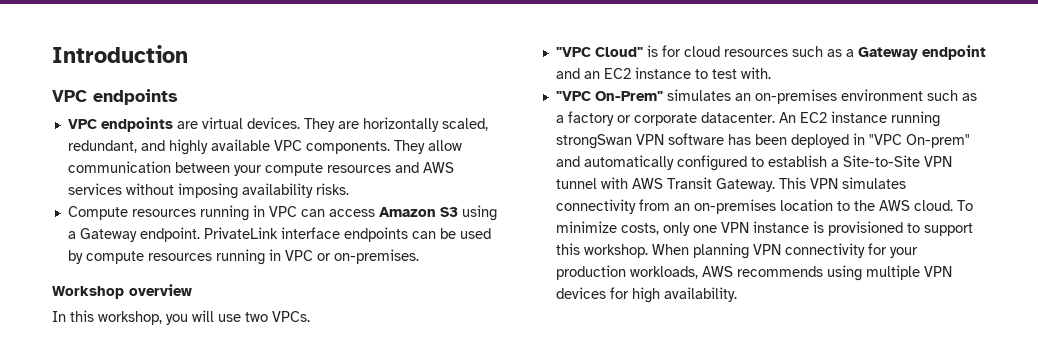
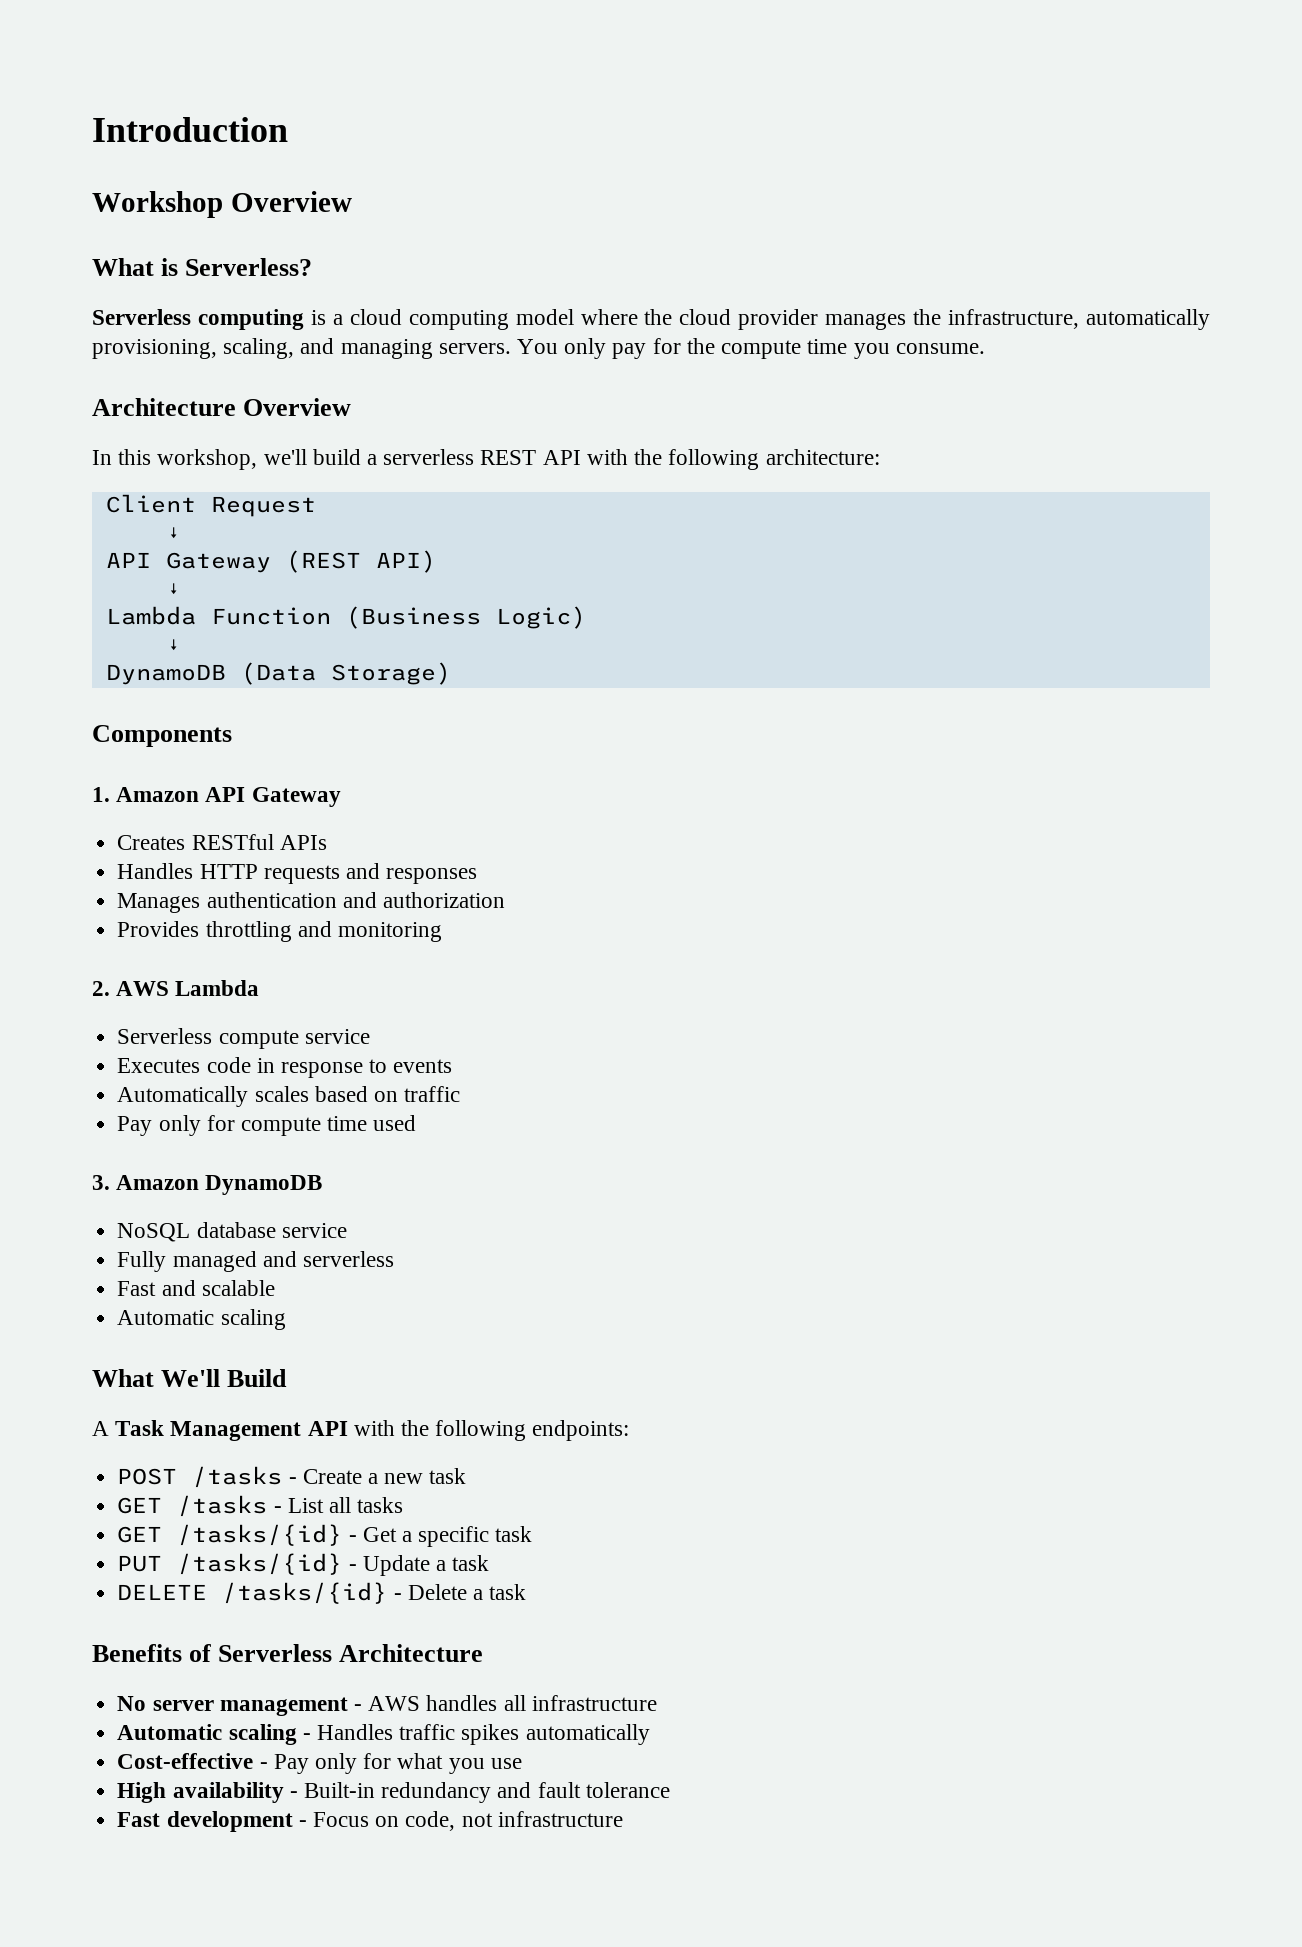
[52,89,178,105] [67,117,488,132] [67,139,462,155] [67,161,454,176] [67,183,349,199] [67,205,497,221] [67,227,491,242] [67,249,419,265] [52,284,192,299] [52,310,310,325] [555,45,986,60] [555,67,771,79] [555,89,977,104] [555,111,940,127] [555,133,970,149] [555,155,952,171] [555,177,906,192] [555,199,973,214] [555,221,973,236] [555,243,918,259] [555,265,952,281] [555,287,737,303] VPC endpoints // VPC endpoints are virtual devices. They are horizontally scaled, redundant, and highly available VPC components. They allow communication between your compute resources and AWS services without imposing availability risks. // Compute resources running in VPC can access Amazon S3 using a Gateway endpoint. PrivateLink interface endpoints can be used by compute resources running in VPC or on-premises. // Workshop overview // In this workshop, you will use two VPCs. // "VPC Cloud" is for cloud resources such as a Gateway endpoint and an EC2 instance to test with. // "VPC On-Prem" simulates an on-premises environment such as a factory or corporate datacenter. An EC2 instance running strongSwan VPN software has been deployed in "VPC On-prem" and automatically configured to establish a Site-to-Site VPN tunnel with AWS Transit Gateway. This VPN simulates connectivity from an on-premises location to the AWS cloud. To minimize costs, only one VPN instance is provisioned to support this workshop. When planning VPN connectivity for your production workloads, AWS recommends using multiple VPN devices for high availability. -> [92,191,352,218] [92,258,313,276] [92,309,1210,330] [92,338,985,359] [92,398,352,416] [92,449,880,470] [105,494,316,517] [165,527,181,540] [105,550,436,573] [165,583,181,596] [105,606,586,629] [165,639,181,652] [105,662,451,685] [92,725,232,747] [92,787,341,807] [117,834,327,850] [117,863,478,884] [117,892,505,913] [117,921,442,942] [92,980,260,996] [117,1028,370,1049] [117,1057,453,1078] [117,1086,461,1107] [117,1115,417,1136] [92,1175,323,1195] [117,1222,347,1242] [117,1251,394,1272] [117,1280,275,1296] [117,1309,286,1330] [92,1369,288,1387] [92,1420,630,1441] [117,1466,467,1488] [117,1495,404,1517] [117,1524,533,1547] [117,1553,490,1576] [117,1582,527,1604] [92,1644,484,1662] [117,1695,657,1716] [117,1724,650,1745] [117,1753,522,1774] [117,1782,670,1803] [117,1811,623,1832] Workshop Overview // What is Serverless? // Serverless computing is a cloud computing model where the cloud provider manages the infrastructure, automatically provisioning, scaling, and managing servers. You only pay for the compute time you consume. // Architecture Overview // In this workshop, we'll build a serverless REST API with the following architecture: // Client Request // ↓ // API Gateway (REST API) // ↓ // Lambda Function (Business Logic) // ↓ // DynamoDB (Data Storage) // Components // 1. Amazon API Gateway // Creates RESTful APIs // Handles HTTP requests and responses // Manages authentication and authorization // Provides throttling and monitoring // 2. AWS Lambda // Serverless compute service // Executes code in response to events // Automatically scales based on traffic // Pay only for compute time used // 3. Amazon DynamoDB // NoSQL database service // Fully managed and serverless // Fast and scalable // Automatic scaling // What We'll Build // A Task Management API with the following endpoints: // POST /tasks - Create a new task // GET /tasks - List all tasks // GET /tasks/{id} - Get a specific task // PUT /tasks/{id} - Update a task // DELETE /tasks/{id} - Delete a task // Benefits of Serverless Architecture // No server management - AWS handles all infrastructure // Automatic scaling - Handles traffic spikes automatically // Cost-effective - Pay only for what you use // High availability - Built-in redundancy and fault tolerance // Fast development - Focus on code, not infrastructure

